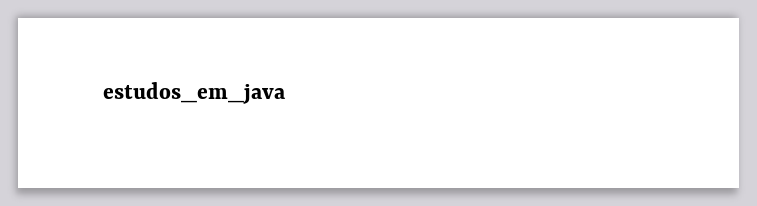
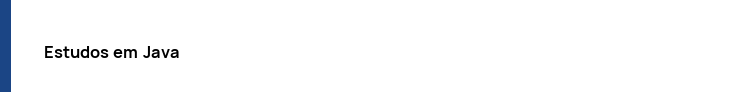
[103,82,286,104] estudos_em_java -> [44,46,180,58] Estudos em Java

